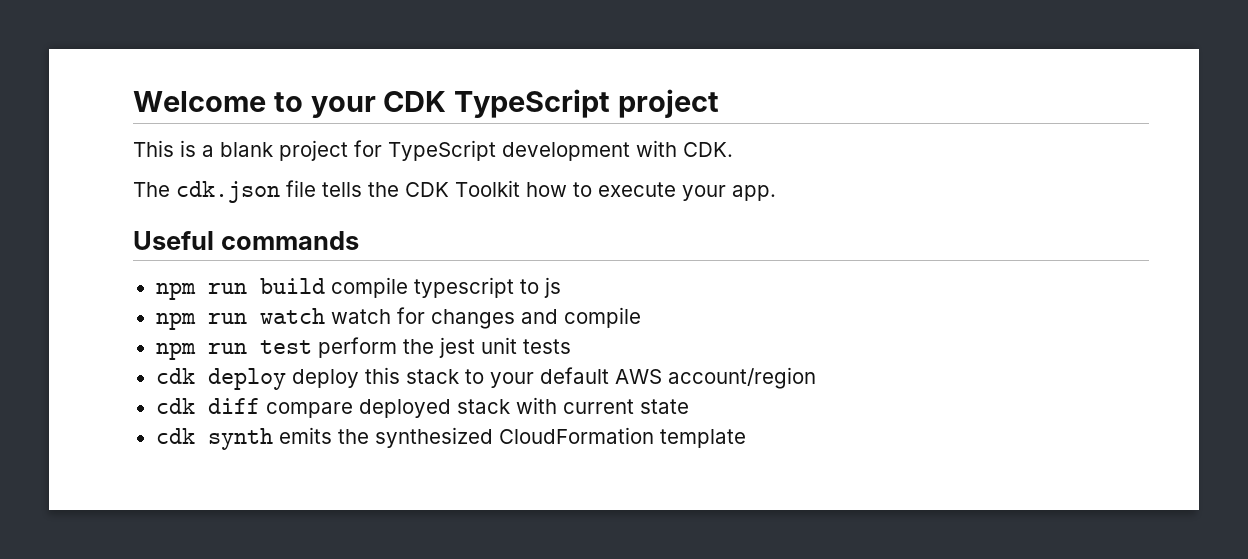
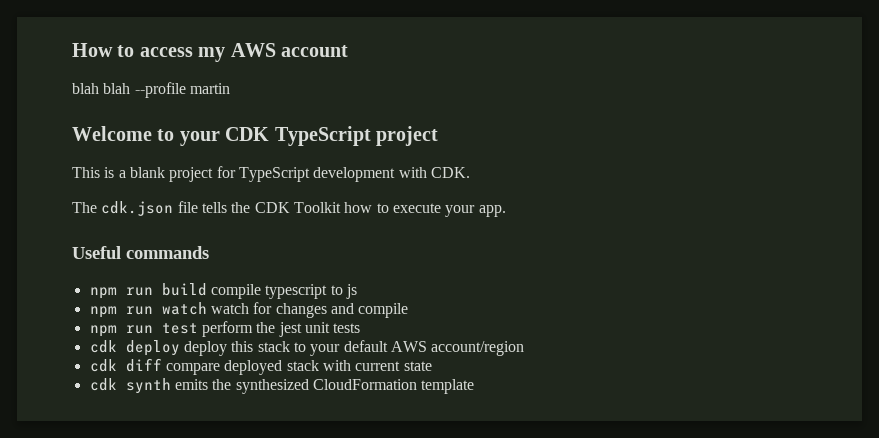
(133, 101) none -> [72,43,348,62] [72,82,230,98] How to access my AWS account // blah blah --profile martin //

